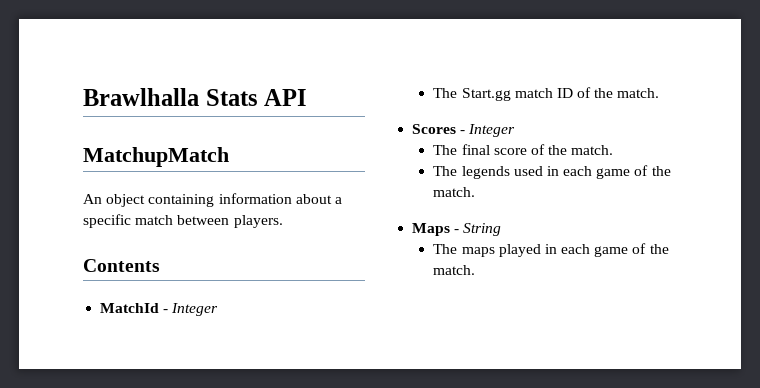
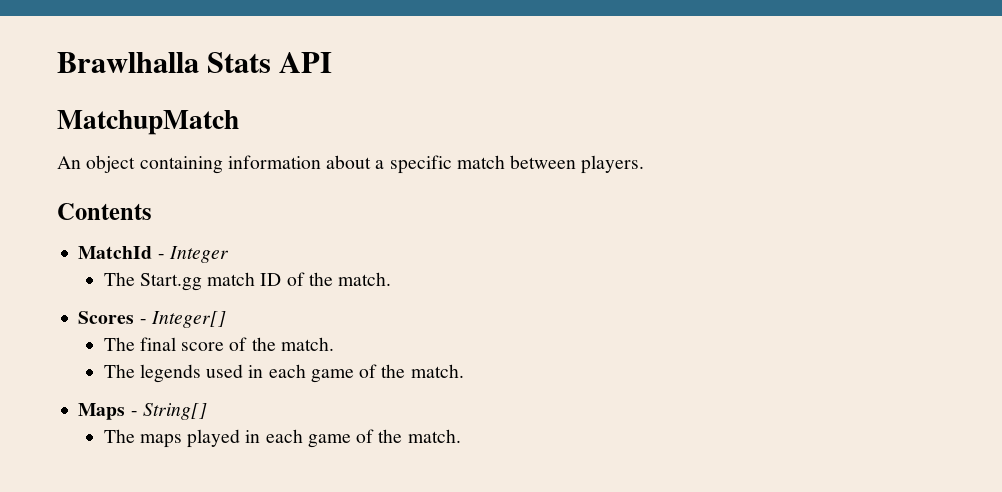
[468,124,516,137] Integer -> [150,311,226,328] Integer[]
[463,223,502,236] String -> [142,403,207,420] String[]

